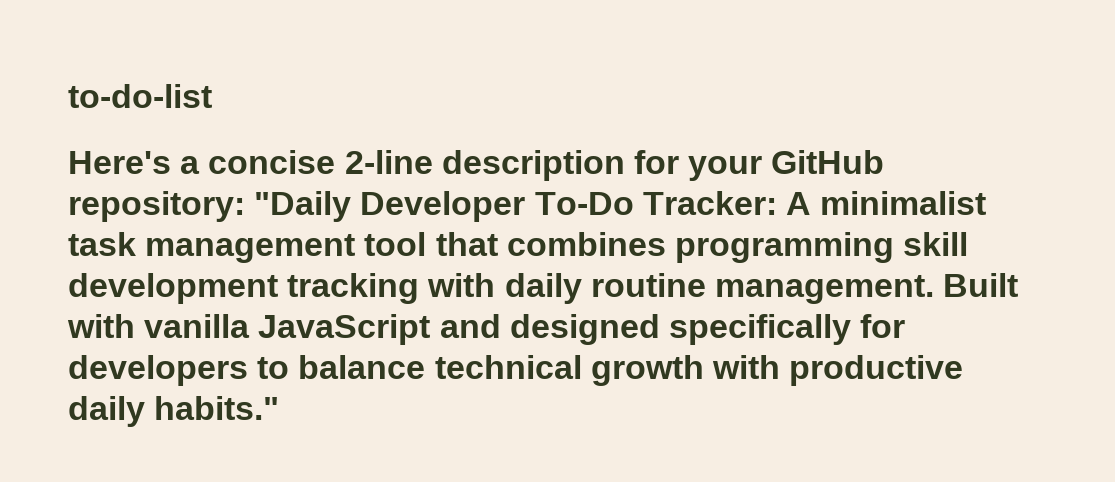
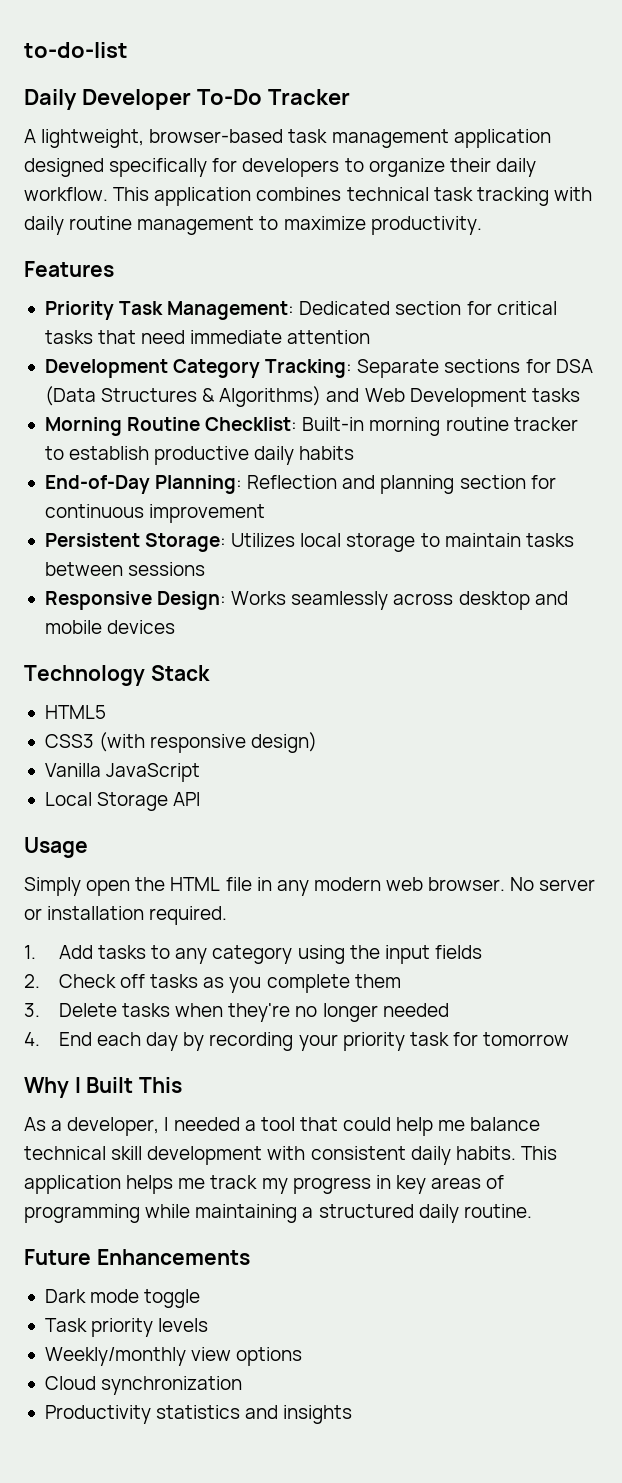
[68,150,885,181] [68,191,987,222] [68,232,969,263] [68,273,1019,304] [67,314,501,345] Here's a concise 2-line description for your GitHub repository: "Daily Developer To-Do Tracker: A minimalist task management tool that combines programming skill development tracking with daily routine management. Built with vanilla JavaScript and -> [24,89,350,110] [24,129,551,148] Daily Developer To-Do Tracker // A lightweight, browser-based task management application
[298,355,964,386] [68,396,280,427] balance technical growth with productive daily habits." -> [368,158,536,177] [24,187,592,206] [24,216,482,235] [24,261,114,277] [44,301,557,320] [44,330,371,344] [44,359,593,378] [44,386,580,407] [44,417,578,436] [44,446,355,465] [44,475,556,494] [44,504,266,523] [44,533,574,552] [44,562,206,576] [44,591,568,610] [44,620,176,634] [24,665,210,686] [44,705,106,719] [44,732,318,753] [44,763,201,782] [44,792,201,811] [24,837,88,858] [24,877,596,896] [24,906,228,925] [24,945,482,964] [24,974,401,993] [24,1003,449,1022] [24,1032,570,1051] [24,1077,183,1098] [24,1117,541,1136] [24,1146,557,1165] [24,1175,505,1194] [24,1204,532,1223] [24,1249,250,1265] [44,1289,201,1308] [44,1318,209,1337] [44,1347,303,1366] [44,1376,243,1395] [44,1405,353,1424] organize their daily workflow. This application combines technical task tracking with daily routine management to maximize productivity. // Features // Priority Task Management: Dedicated section for critical tasks that need immediate attention // Development Category Tracking: Separate sections for DSA (Data Structures & Algorithms) and Web Development tasks // Morning Routine Checklist: Built-in morning routine tracker to establish productive daily habits // End-of-Day Planning: Reflection and planning section for continuous improvement // Persistent Storage: Utilizes local storage to maintain tasks between sessions // Responsive Design: Works seamlessly across desktop and mobile devices // Technology Stack // HTML5 // CSS3 (with responsive design) // Vanilla JavaScript // Local Storage API // Usage // Simply open the HTML file in any modern web browser. No server or installation required. // 1. Add tasks to any category using the input fields // 2. Check off tasks as you complete them // 3. Delete tasks when they're no longer needed // 4. End each day by recording your priority task for tomorrow // Why I Built This // As a developer, I needed a tool that could help me balance technical skill development with consistent daily habits. This application helps me track my progress in key areas of programming while maintaining a structured daily routine. // Future Enhancements // Dark mode toggle // Task priority levels // Weekly/monthly view options // Cloud synchronization // Productivity statistics and insights

